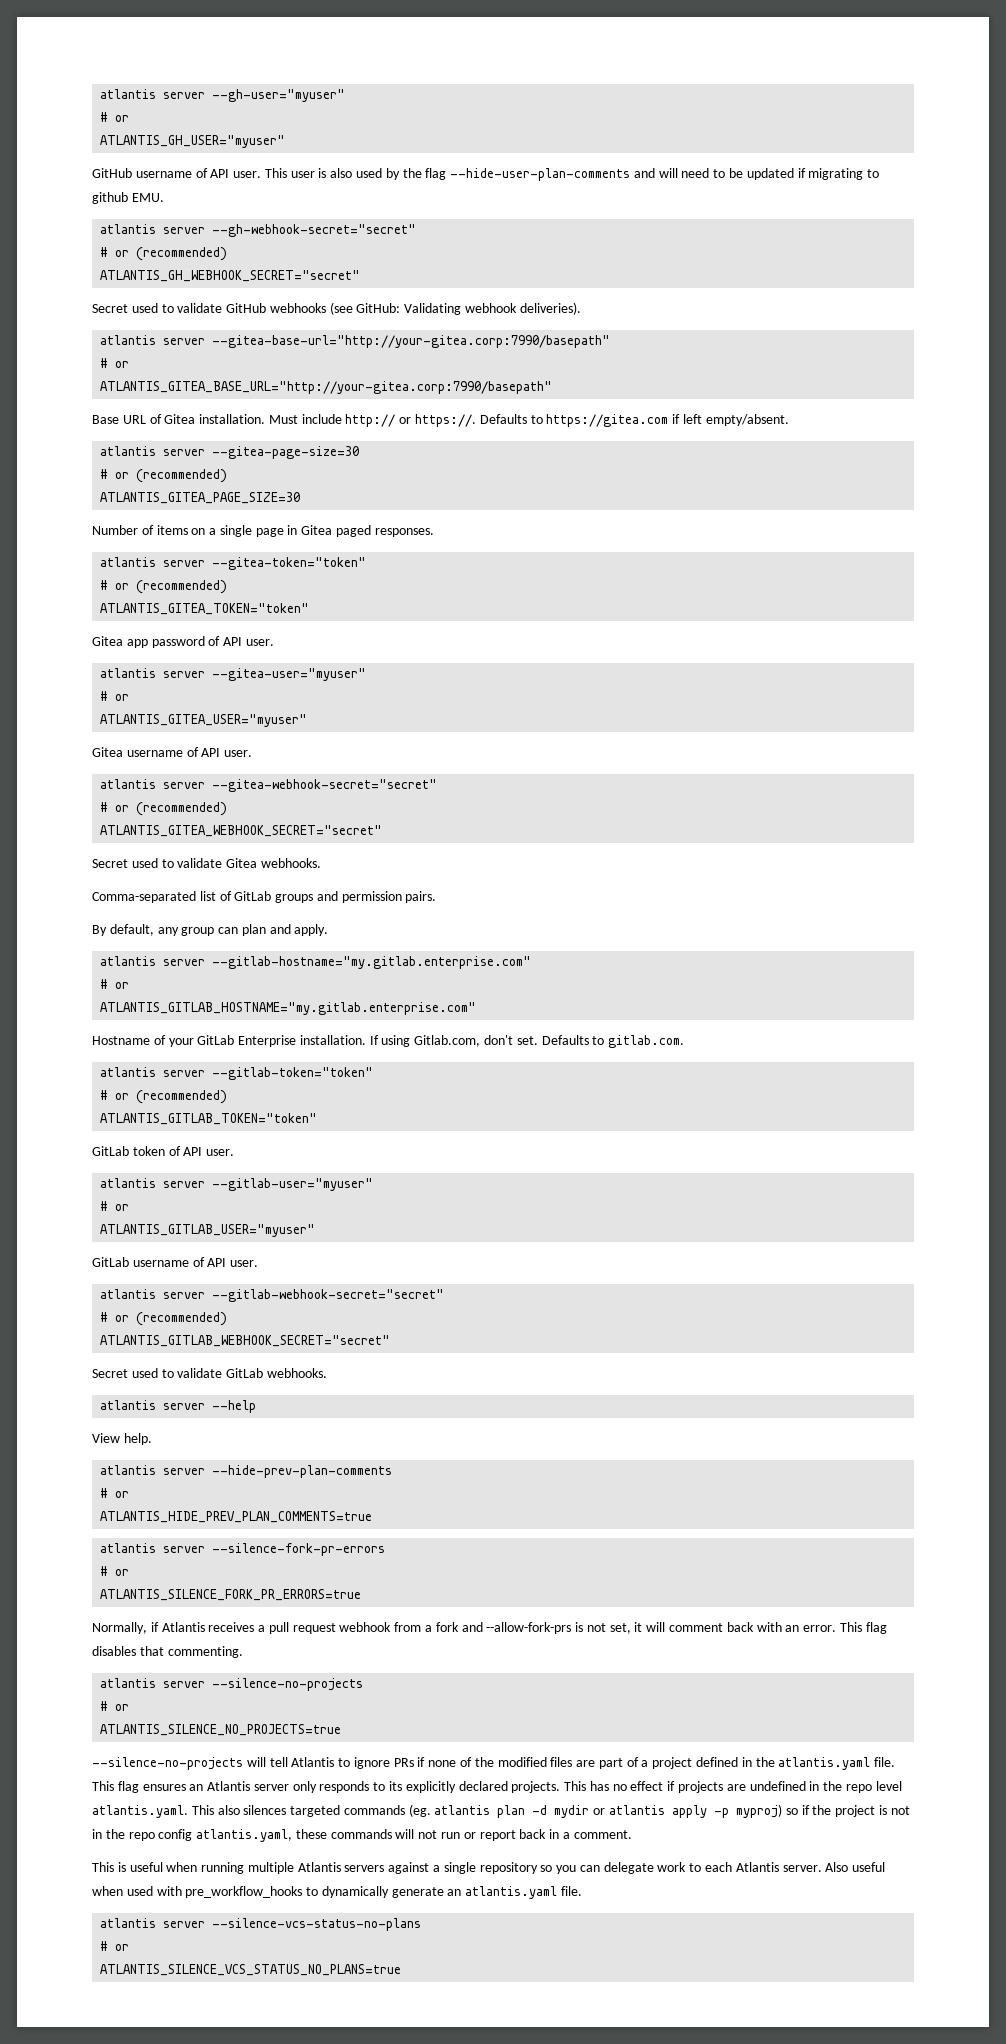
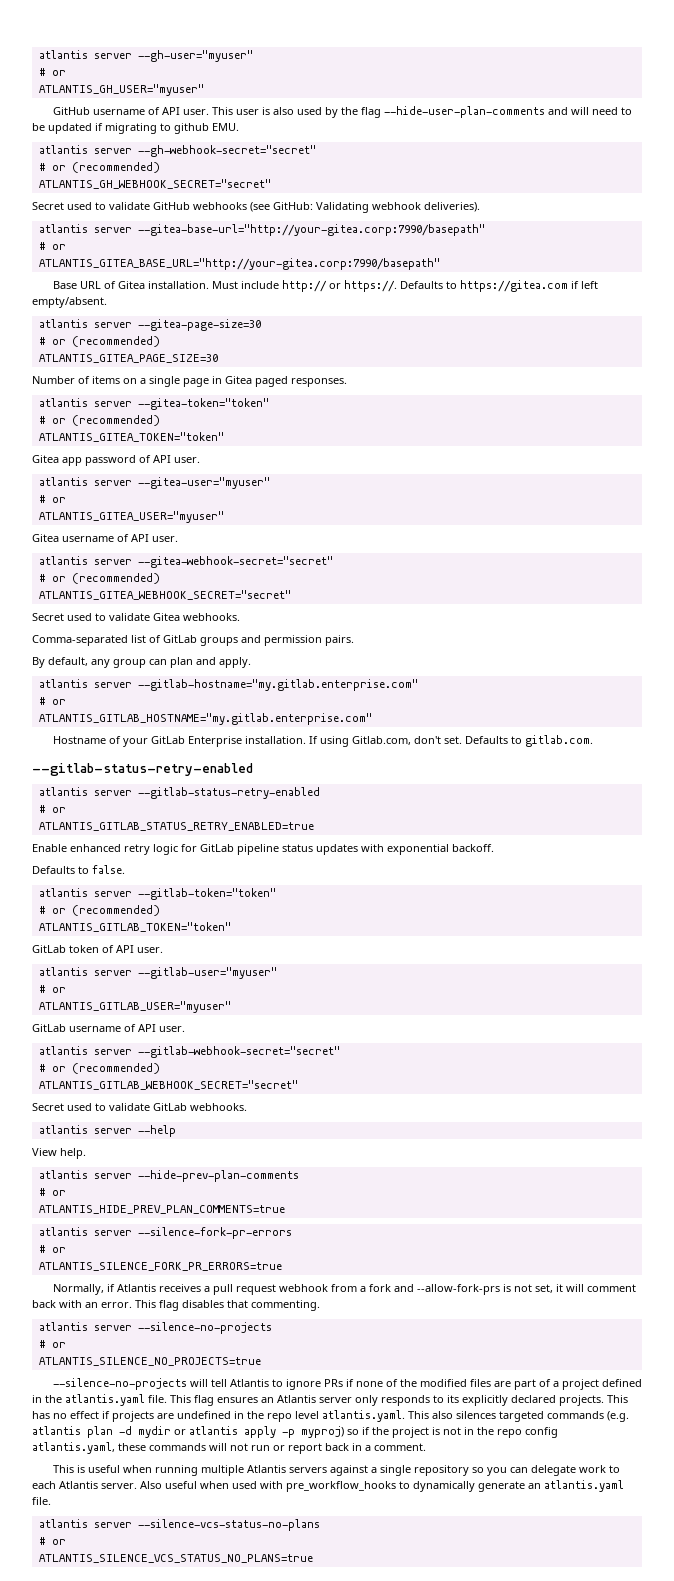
(685, 1041) none -> [32,763,253,776] [38,787,320,799] [38,805,66,813] [38,822,314,831] [32,844,494,855] [32,865,125,874] // --gitlab-status-retry-enabled // atlantis server --gitlab-status-retry-enabled // # or // ATLANTIS_GITLAB_STATUS_RETRY_ENABLED=true // Enable enhanced retry logic for GitLab pipeline status updates with exponential backoff. // Defaults to false.
[408,1804,431,1817] (eg. -> [607,1411,629,1422] (e.g.

